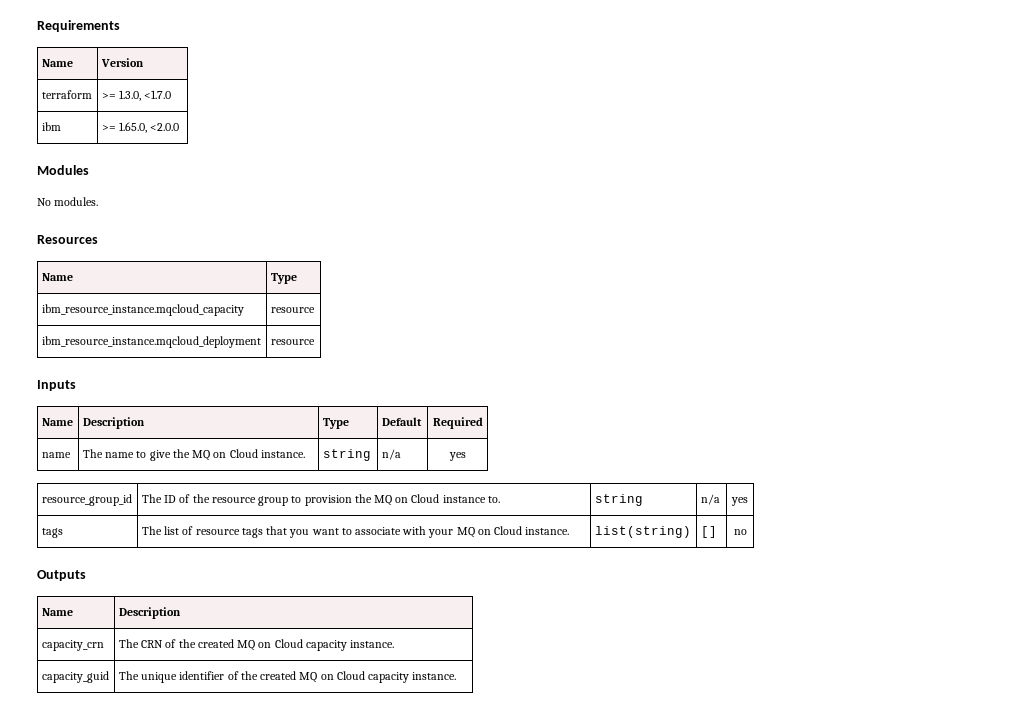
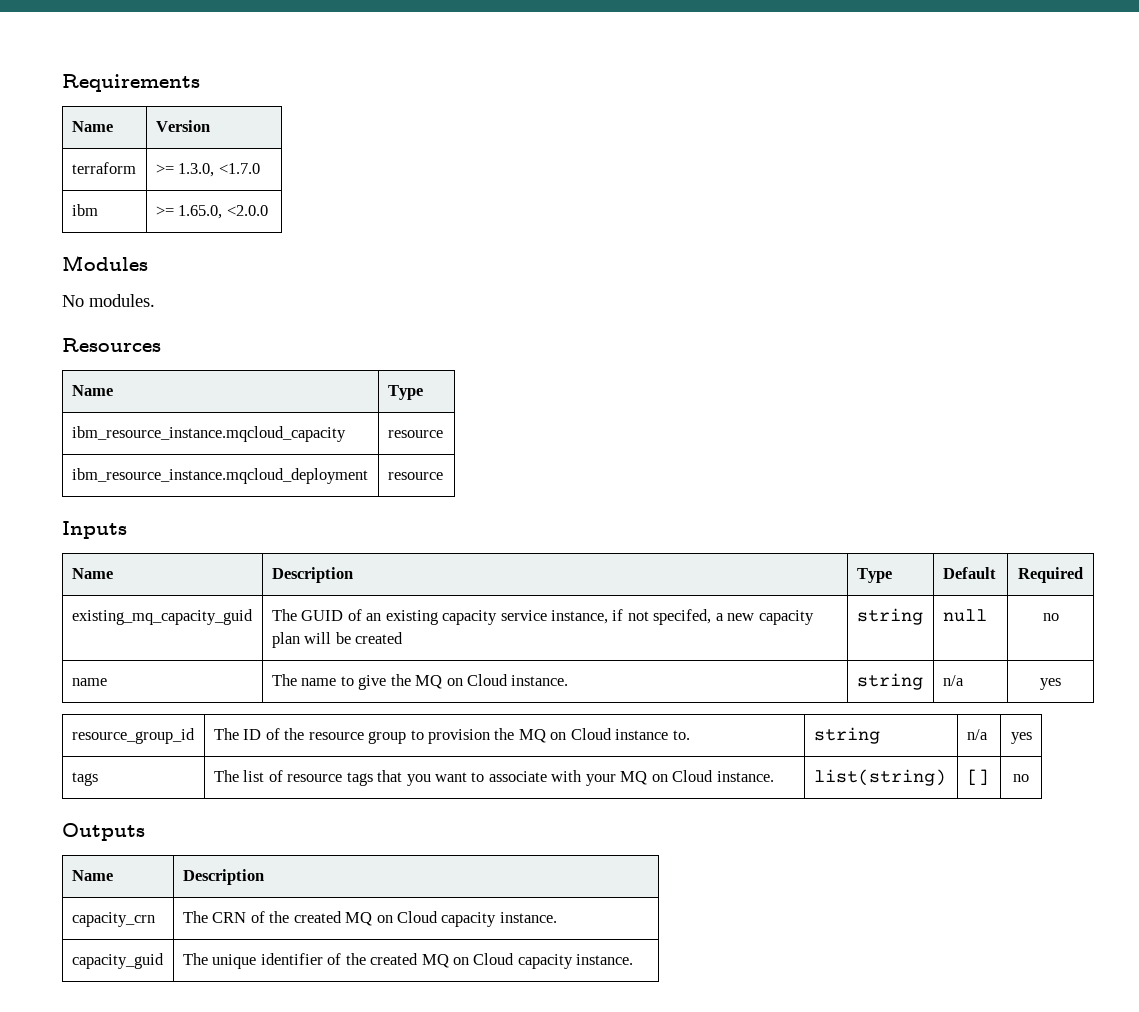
(483, 423) none -> [71,609,253,625] [271,609,814,625] [271,632,404,648] [856,608,923,625] [942,609,987,622] [1042,613,1059,621] // existing_mq_capacity_guid | The GUID of an existing capacity service instance, if not specifed, a new capacity plan will be created | string | null | no

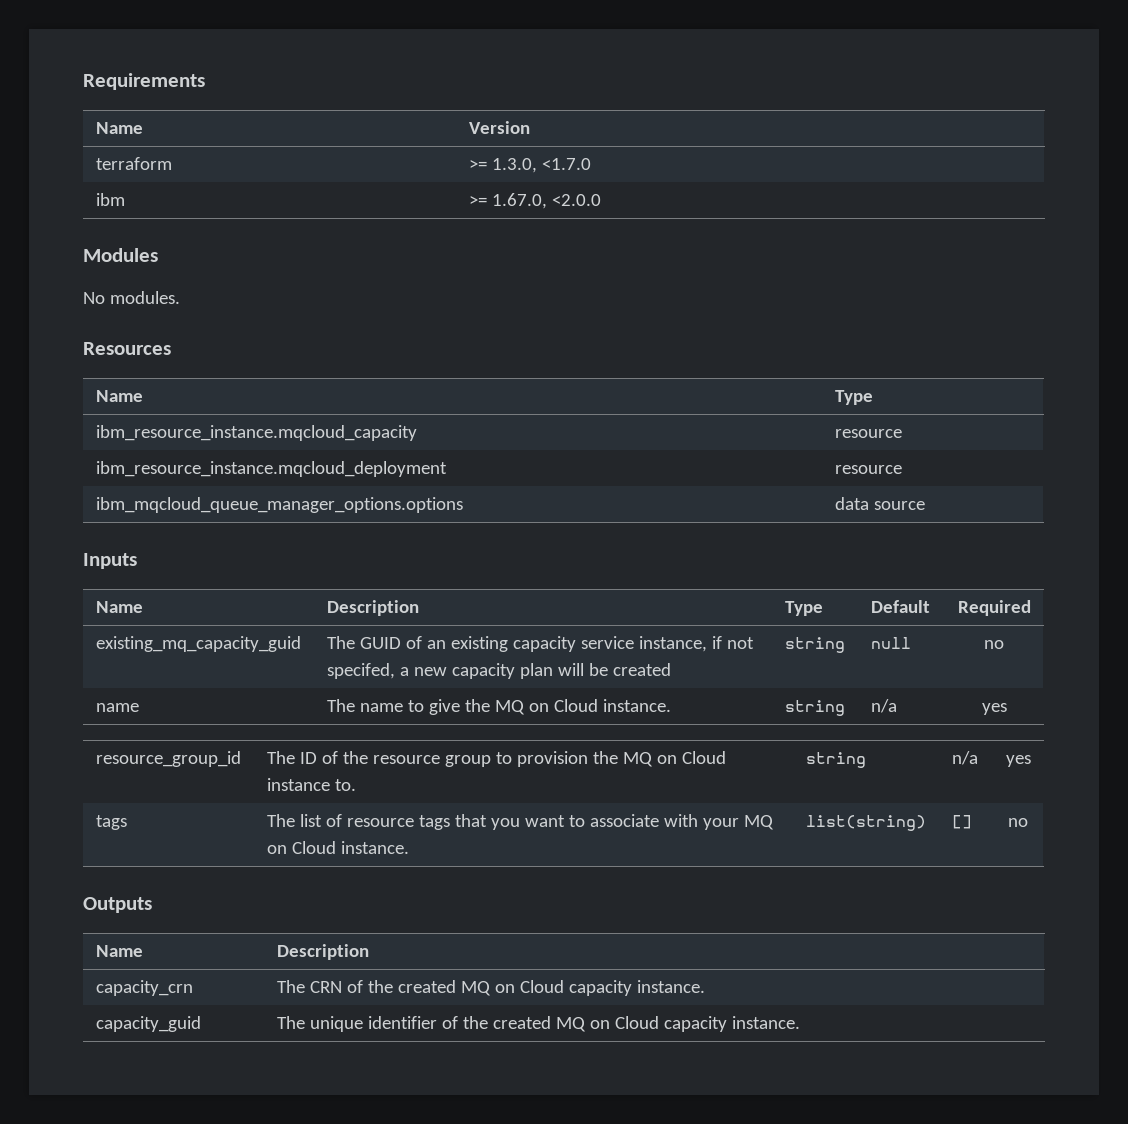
[178,205,223,219] 1.65.0, -> [491,193,547,209] 1.67.0,
(443, 476) none -> [95,497,463,513] [834,497,925,510] // ibm_mqcloud_queue_manager_options.options | data source

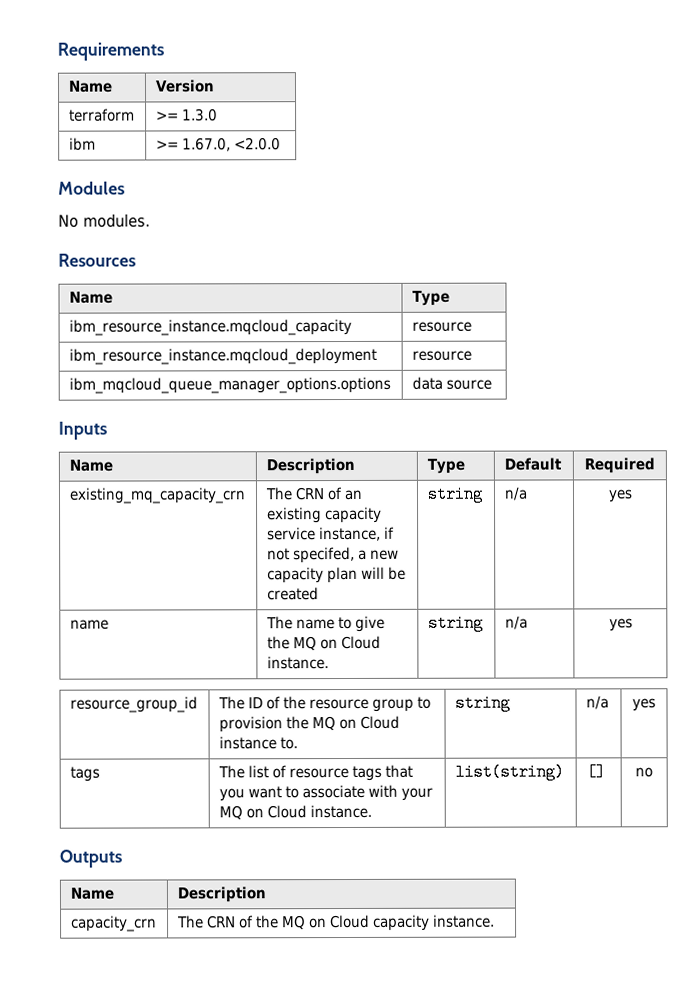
[491,158,591,173] 1.3.0, <1.7.0 -> [181,108,218,122] 1.3.0
[95,636,301,652] [326,636,401,649] existing_mq_capacity_guid | The GUID -> [68,487,246,504] [264,487,325,501] existing_mq_capacity_crn | The CRN
[870,637,911,649] [984,640,1004,649] null | no -> [503,487,528,501] [607,489,633,503] n/a | yes
[397,980,705,996] [95,1016,201,1032] [276,1016,800,1032] created MQ on Cloud capacity instance. // capacity_guid | The unique identifier of the created MQ on Cloud capacity instance. -> [281,914,495,931] MQ on Cloud capacity instance.

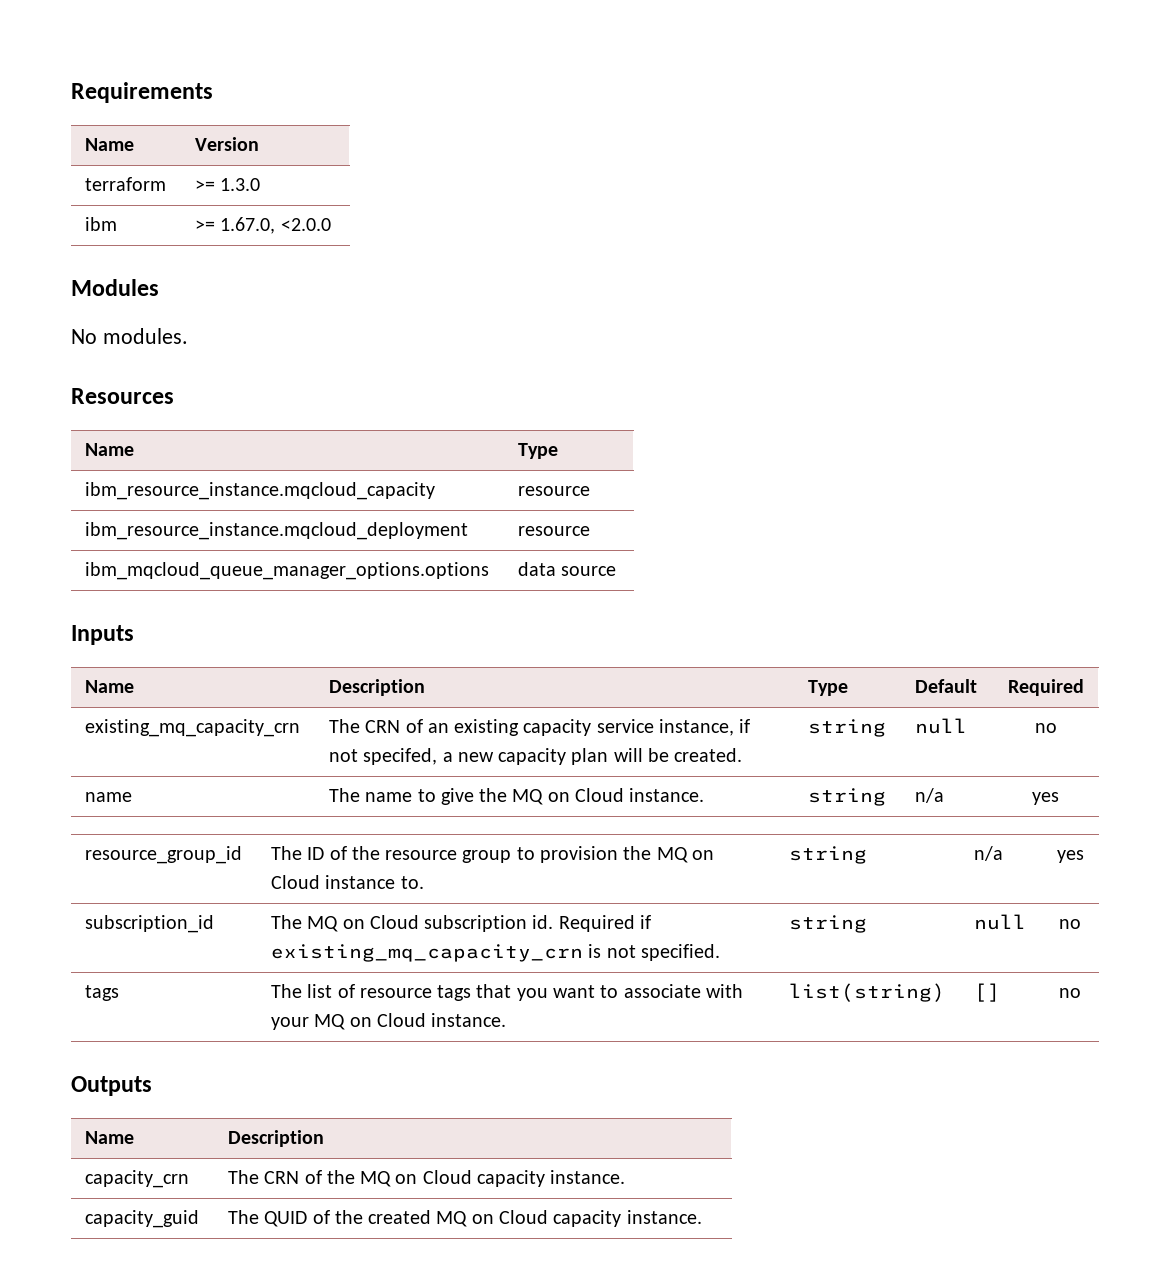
[266,587,319,601] [426,485,484,503] [503,487,528,501] [607,489,633,503] created | string | n/a | yes -> [674,748,743,762] [808,719,887,737] [915,718,968,734] [1034,723,1057,733] created. | string | null | no
(656, 705) none -> [85,915,215,933] [271,915,652,932] [271,944,720,962] [789,915,868,933] [974,914,1027,930] [1059,919,1081,929] // subscription_id | The MQ on Cloud subscription id. Required if existing_mq_capacity_crn is not specified. | string | null | no
(495, 921) none -> [85,1210,200,1228] [228,1210,702,1227] // capacity_guid | The QUID of the created MQ on Cloud capacity instance.

